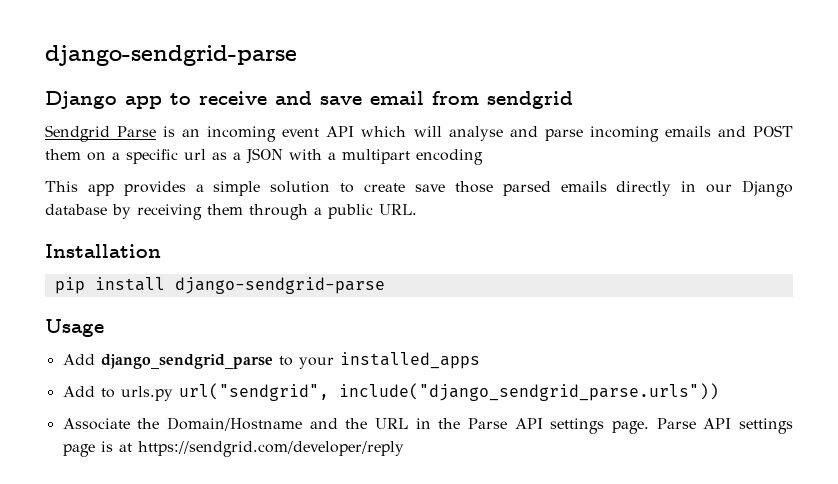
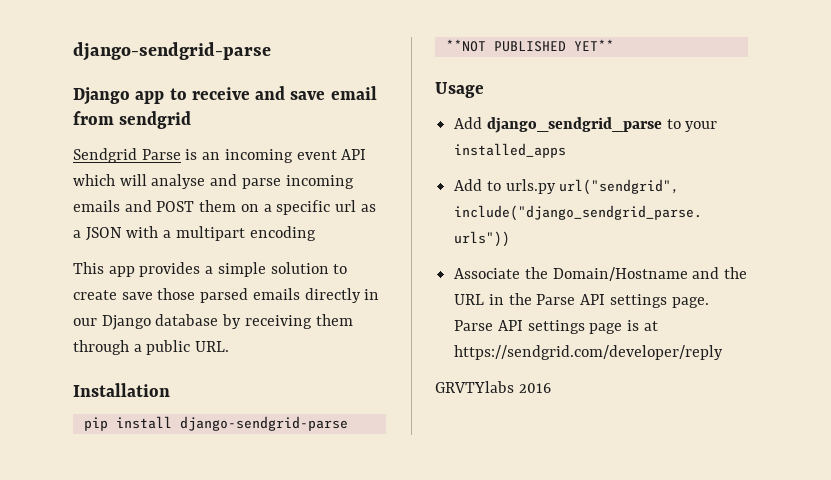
(385, 285) none -> [445,39,614,52] **NOT PUBLISHED YET**
(404, 449) none -> [435,381,551,393] // GRVTYlabs 2016

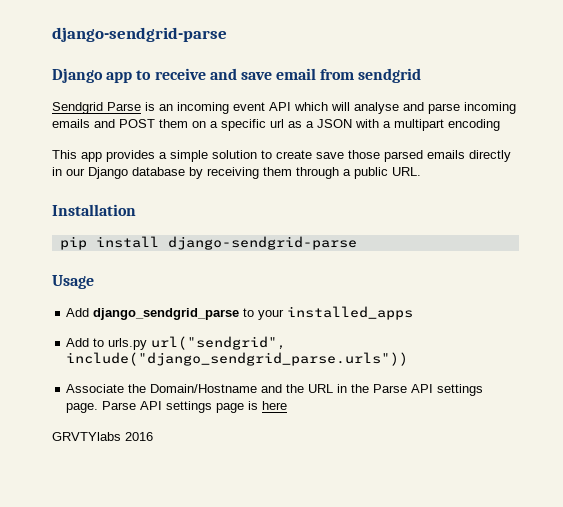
[445,39,614,52] **NOT PUBLISHED YET** -> (357, 243) none
[643,321,658,331] [454,345,724,360] at https://sendgrid.com/developer/reply -> [262,401,288,410] here

